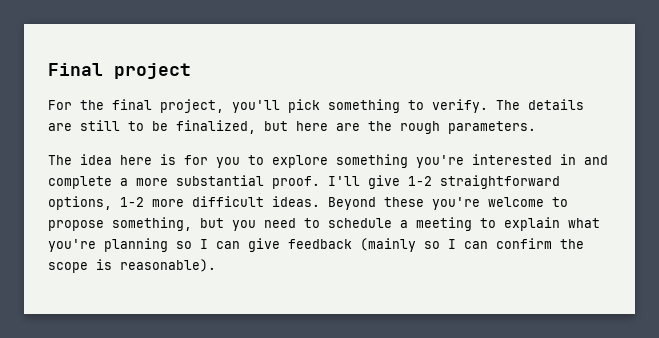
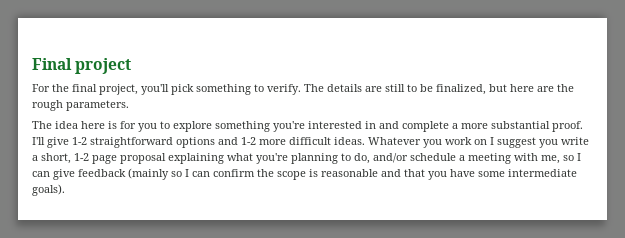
[48,196,112,210] options, -> [176,137,238,148] options and
[328,197,568,210] [48,217,600,231] [48,238,168,252] Beyond these you're welcome to propose something, but you need to schedule a meeting to explain what you're planning -> [368,137,589,148] [32,153,560,164] Whatever you work on I suggest you write a short, 1-2 page proposal explaining what you're planning to do, and/or schedule a meeting with me,
[120,259,216,272] reasonable). -> [321,169,577,180] [32,184,65,196] reasonable and that you have some intermediate goals).

